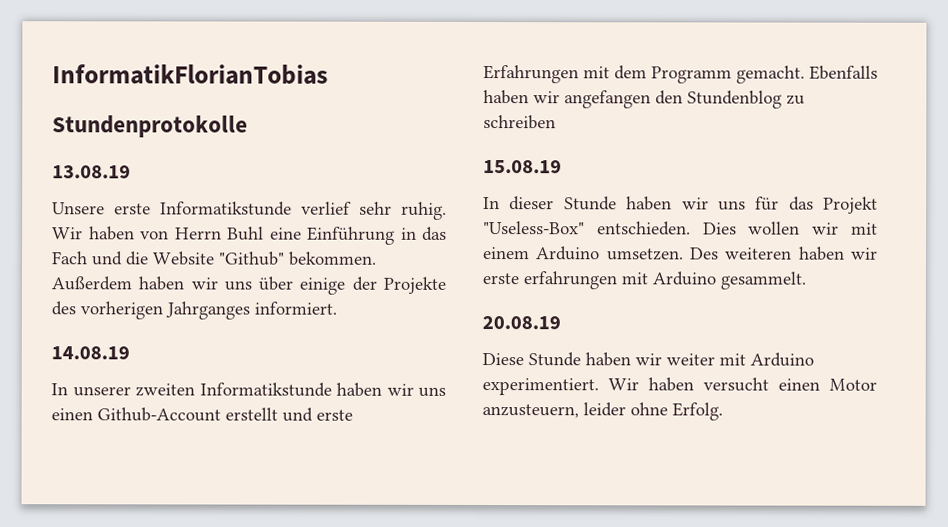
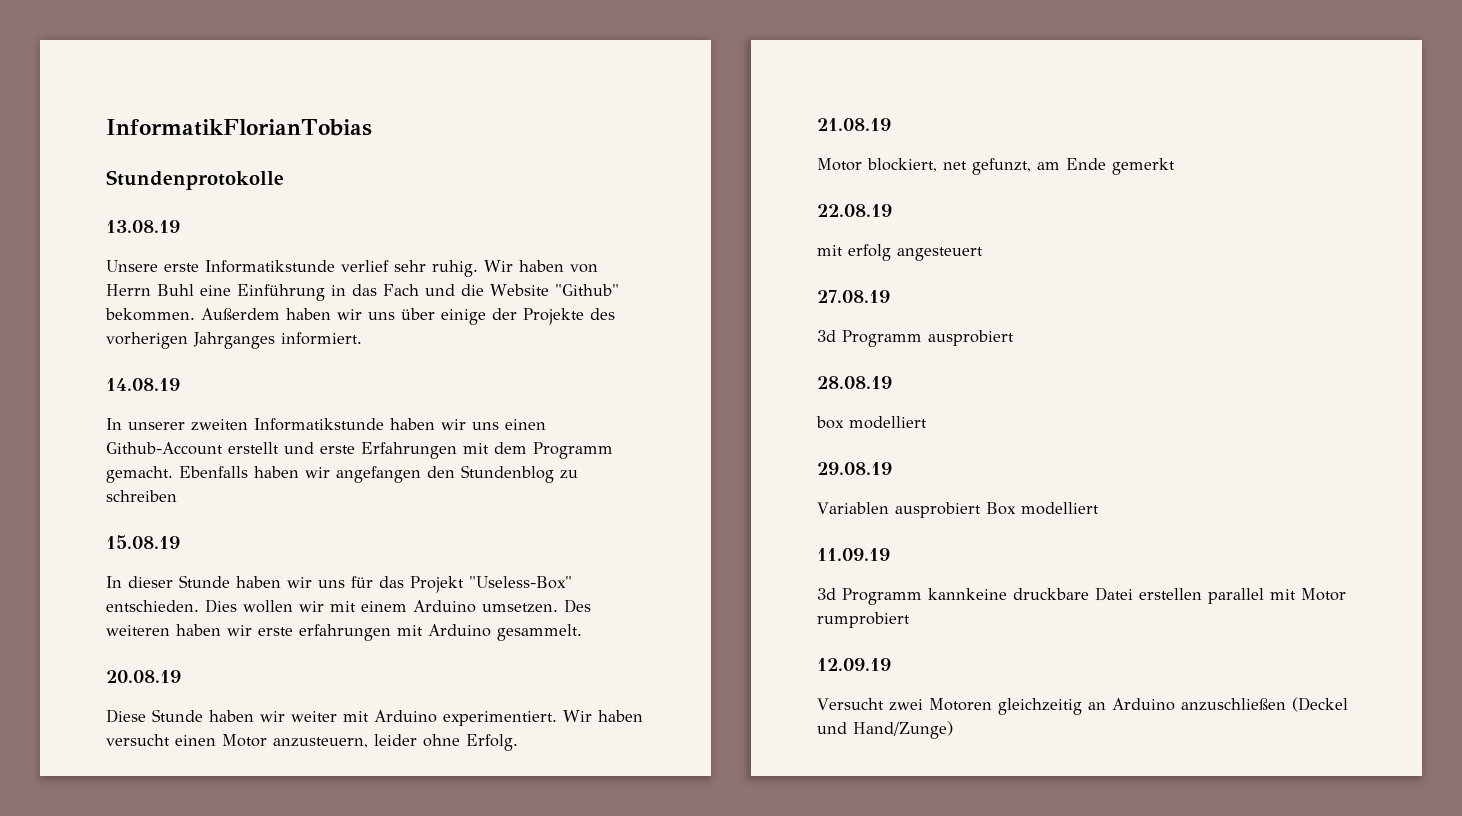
(723, 411) none -> [817,118,891,131] [817,158,1175,175] [817,204,892,217] [817,244,983,261] [817,290,890,303] [817,330,1014,347] [817,376,892,389] [816,416,927,429] [817,462,892,475] [817,502,1099,518] [817,548,890,561] [817,587,1346,605] [817,612,910,628] [817,658,891,671] [817,697,1348,715] [817,721,953,739] // 21.08.19 // Motor blockiert, net gefunzt, am Ende gemerkt // 22.08.19 // mit erfolg angesteuert // 27.08.19 // 3d Programm ausprobiert // 28.08.19 // box modelliert // 29.08.19 // Variablen ausprobiert Box modelliert // 11.09.19 // 3d Programm kannkeine druckbare Datei erstellen parallel mit Motor rumprobiert // 12.09.19 // Versucht zwei Motoren gleichzeitig an Arduino anzuschließen (Deckel und Hand/Zunge)

